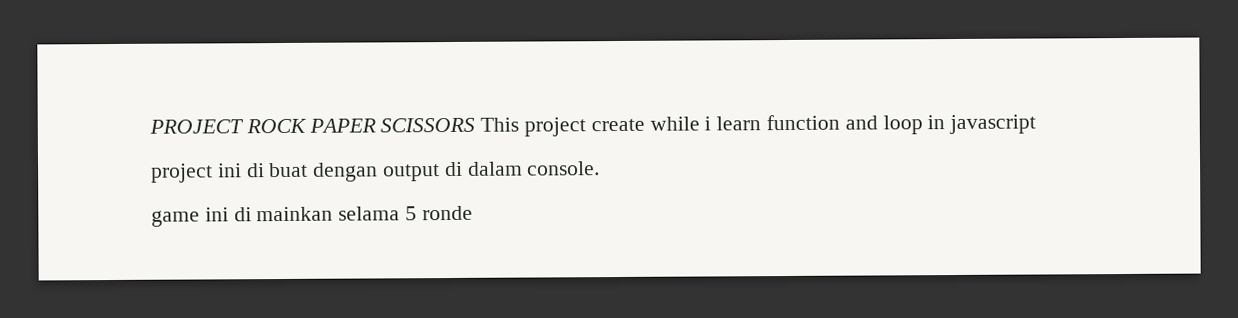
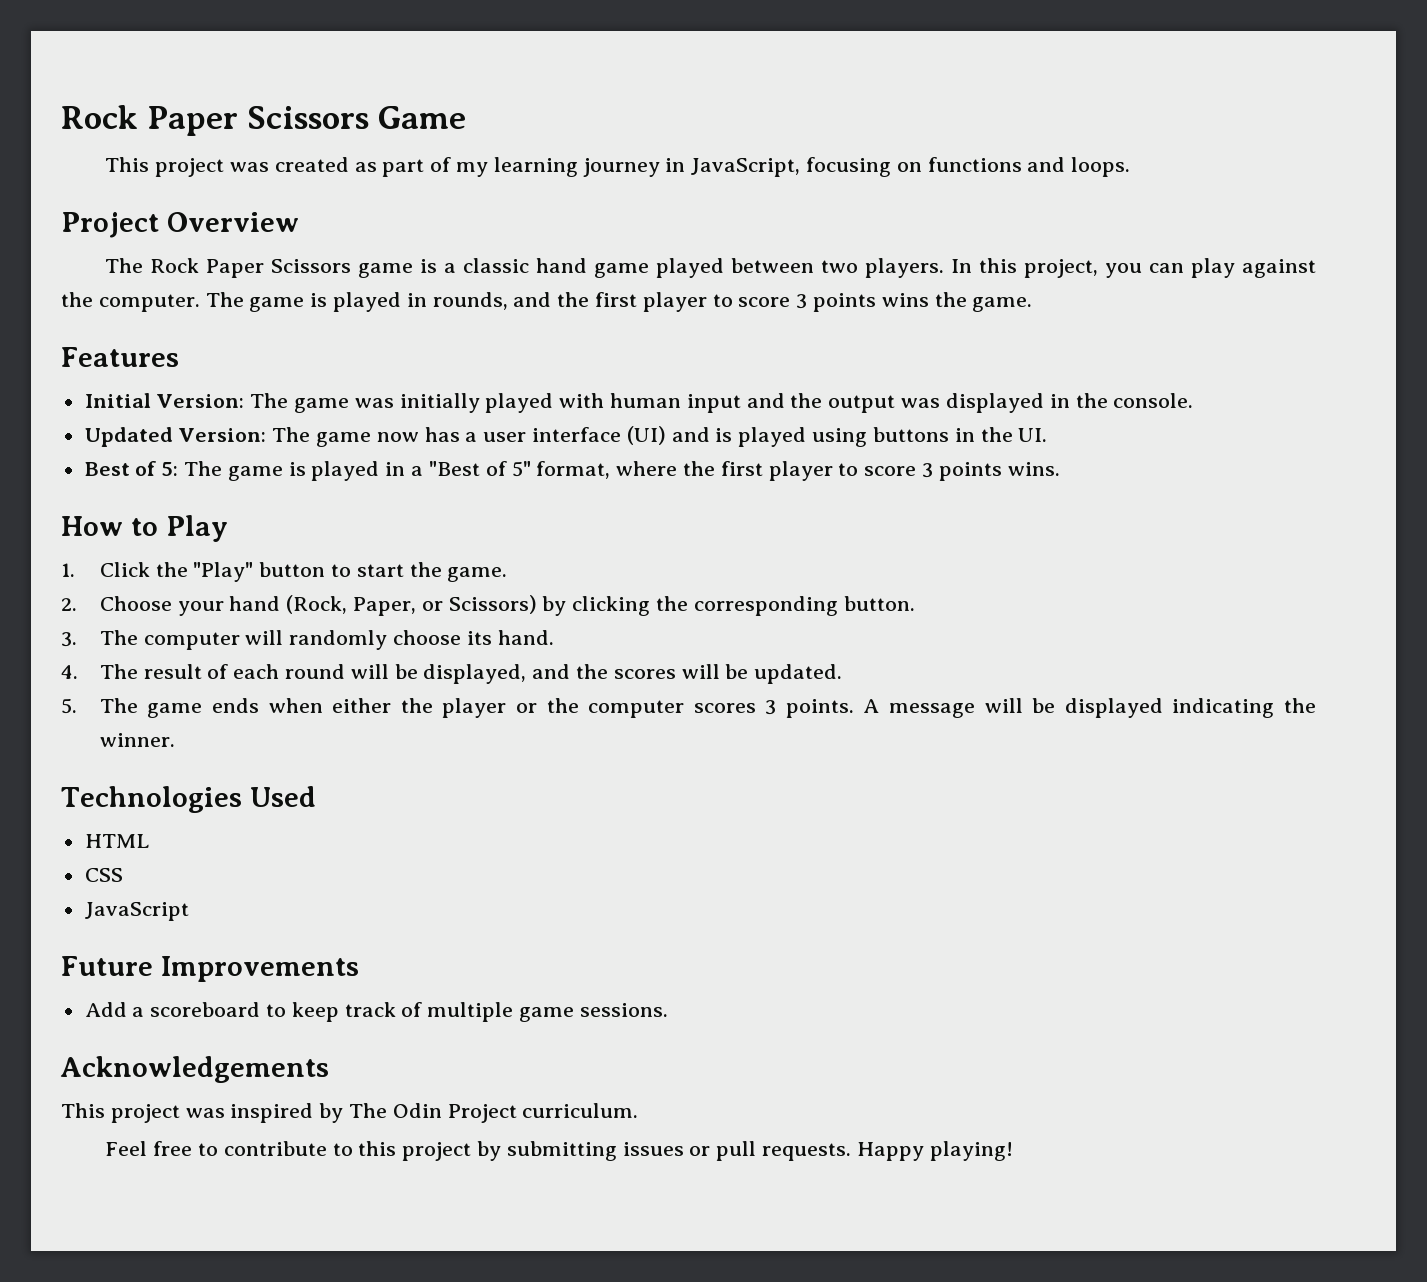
[149,114,1037,137] [151,161,601,183] [151,205,473,227] PROJECT ROCK PAPER SCISSORS This project create while i learn function and loop in javascript // project ini di buat dengan output di dalam console. // game ini di mainkan selama 5 ronde -> [61,105,467,136] [105,157,1131,177] [61,212,299,238] [105,258,1316,278] [61,292,1033,312] [61,347,179,367] [84,393,1194,413] [84,426,1048,447] [84,461,1060,481] [61,515,228,542] [61,562,508,582] [61,595,915,616] [61,630,554,650] [61,664,843,684] [61,698,1316,718] [99,733,175,747] [61,786,316,813] [84,834,149,848] [84,868,123,882] [84,902,189,921] [61,956,359,982] [84,1002,668,1022] [60,1056,329,1083] [61,1103,639,1123] [105,1141,1013,1161] Rock Paper Scissors Game // This project was created as part of my learning journey in JavaScript, focusing on functions and loops. // Project Overview // The Rock Paper Scissors game is a classic hand game played between two players. In this project, you can play against the computer. The game is played in rounds, and the first player to score 3 points wins the game. // Features // Initial Version: The game was initially played with human input and the output was displayed in the console. // Updated Version: The game now has a user interface (UI) and is played using buttons in the UI. // Best of 5: The game is played in a "Best of 5" format, where the first player to score 3 points wins. // How to Play // 1. Click the "Play" button to start the game. // 2. Choose your hand (Rock, Paper, or Scissors) by clicking the corresponding button. // 3. The computer will randomly choose its hand. // 4. The result of each round will be displayed, and the scores will be updated. // 5. The game ends when either the player or the computer scores 3 points. A message will be displayed indicating the winner. // Technologies Used // HTML // CSS // JavaScript // Future Improvements // Add a scoreboard to keep track of multiple game sessions. // Acknowledgements // This project was inspired by The Odin Project curriculum. // Feel free to contribute to this project by submitting issues or pull requests. Happy playing!

